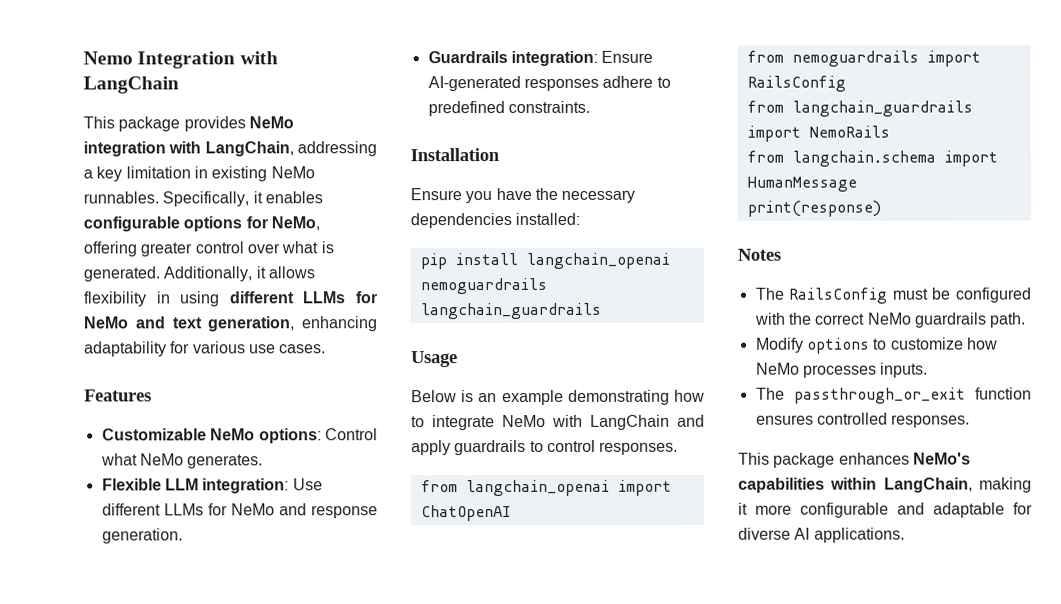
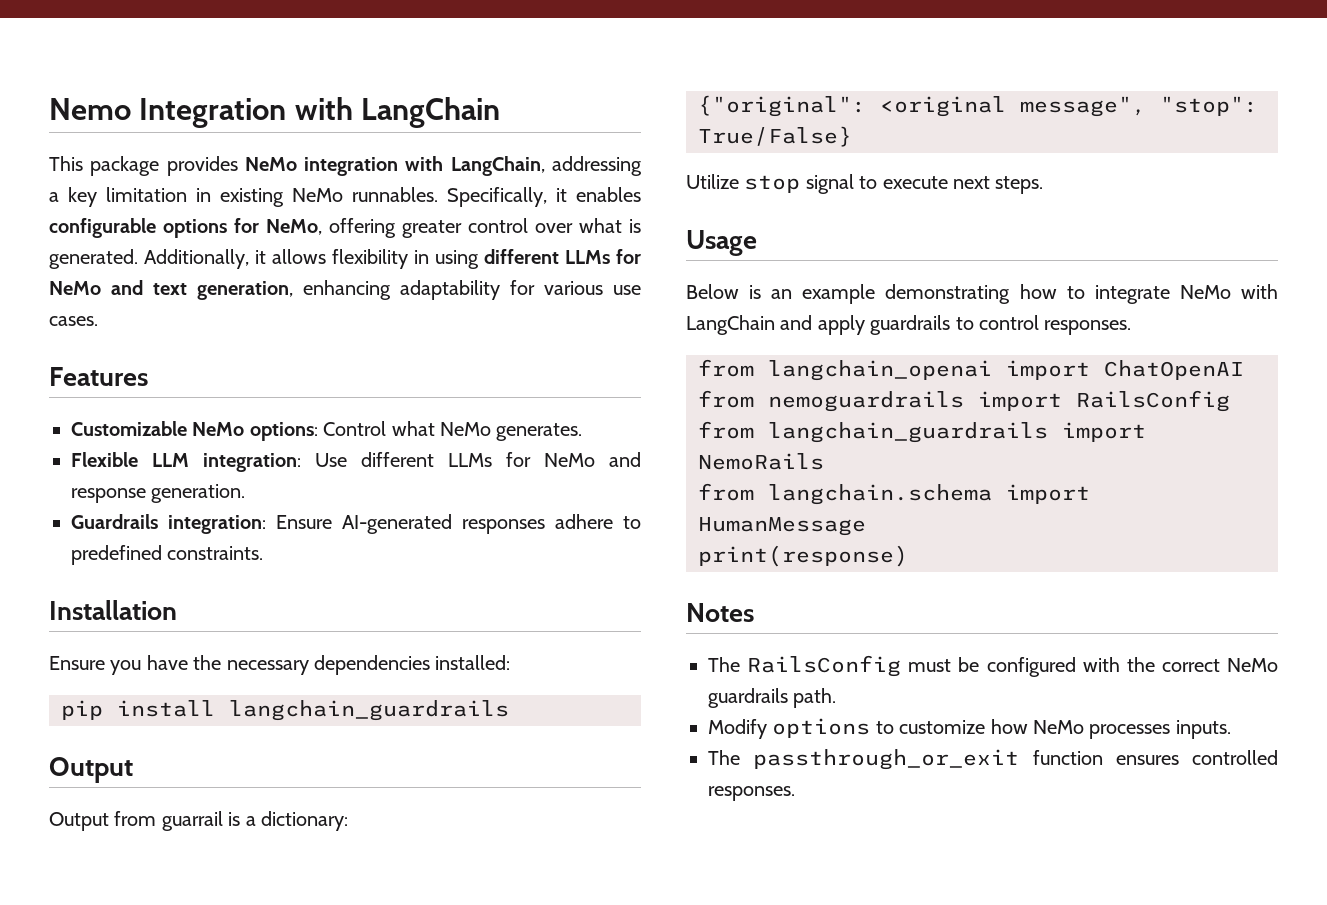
[525,252,670,270] [419,277,547,295] [420,302,602,320] langchain_openai nemoguardrails langchain_guardrails -> [229,700,509,721] [49,757,133,783] [49,811,348,831] [698,95,1258,117] [698,126,852,147] [686,174,1044,194] langchain_guardrails // Output // Output from guarrail is a dictionary: // {"original": <original message", "stop": True/False} // Utilize stop signal to execute next steps.
[738,452,971,468] [738,477,1032,493] [738,502,1033,518] [738,527,905,543] // This package enhances NeMo's capabilities within LangChain, making it more configurable and adaptable for diverse AI applications. -> (795, 793) none

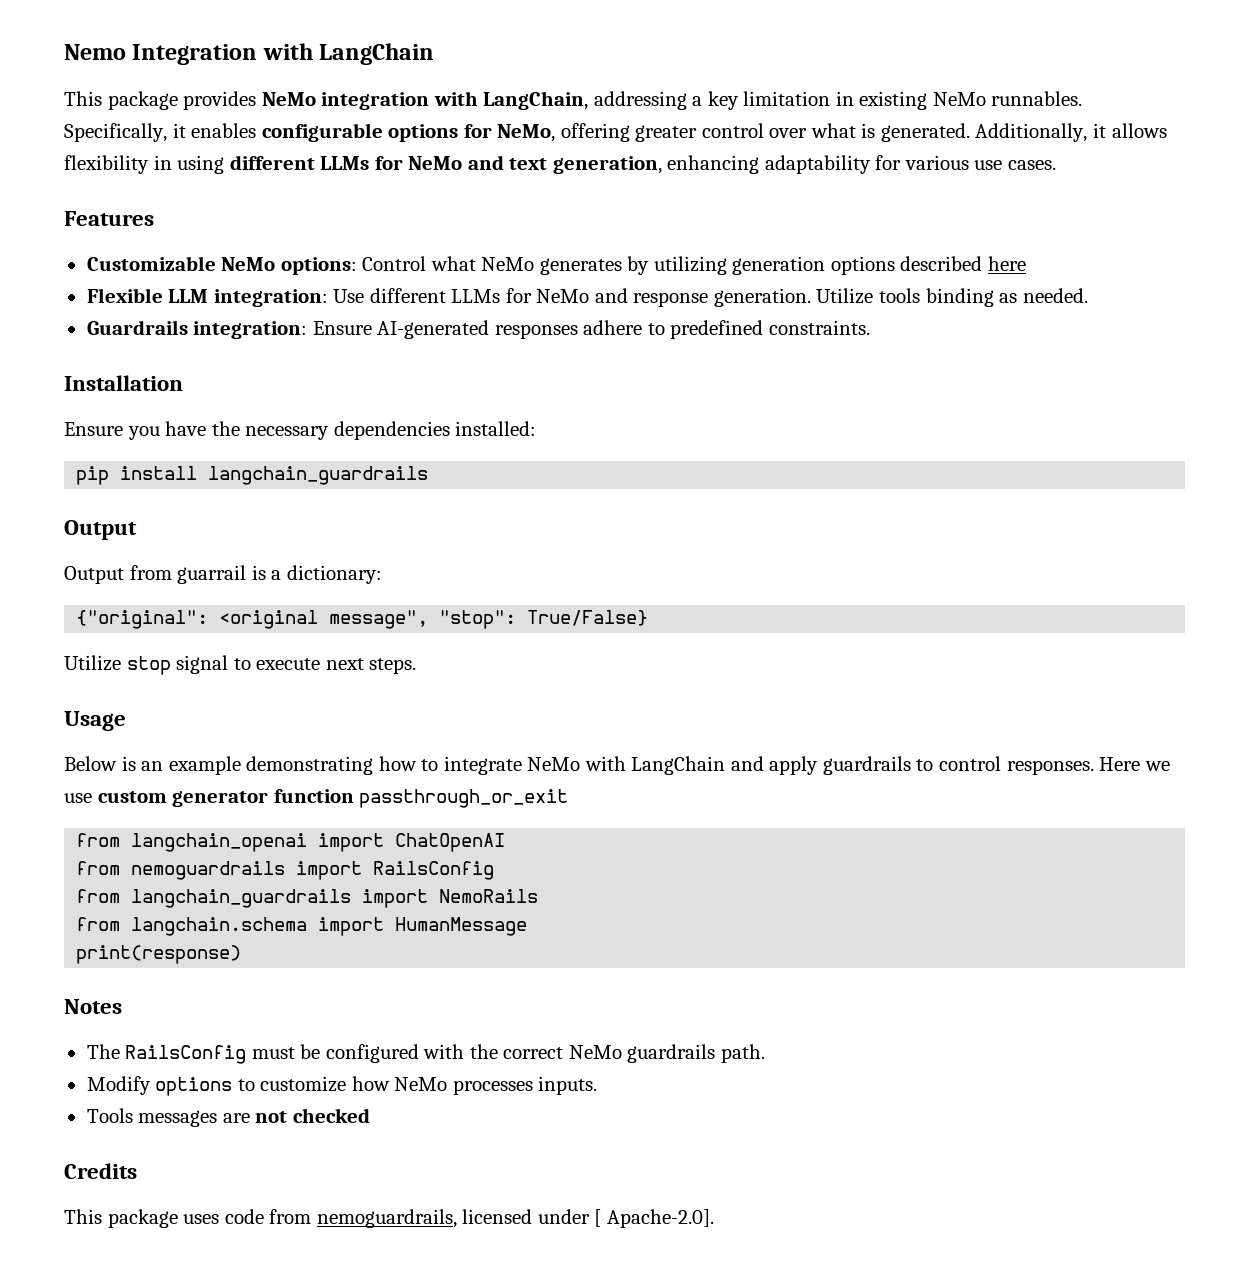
[496,423,583,441] generates. -> [539,256,1026,275] generates by utilizing generation options described here
(246, 493) none -> [816,288,1088,307] Utilize tools binding as needed.
(1132, 327) none -> [1099,757,1170,771] [64,789,569,808] Here we use custom generator function passthrough_or_exit
[708,749,1278,770] [708,786,795,801] The passthrough_or_exit function ensures controlled responses. -> [86,1108,370,1127] [64,1163,137,1179] [64,1209,714,1228] Tools messages are not checked // Credits // This package uses code from nemoguardrails, licensed under [ Apache-2.0].

